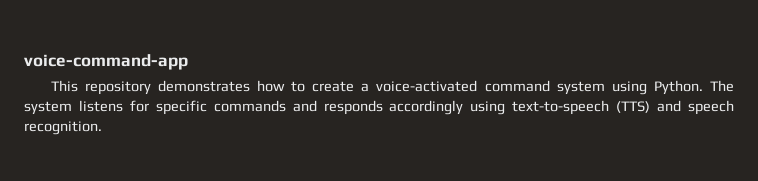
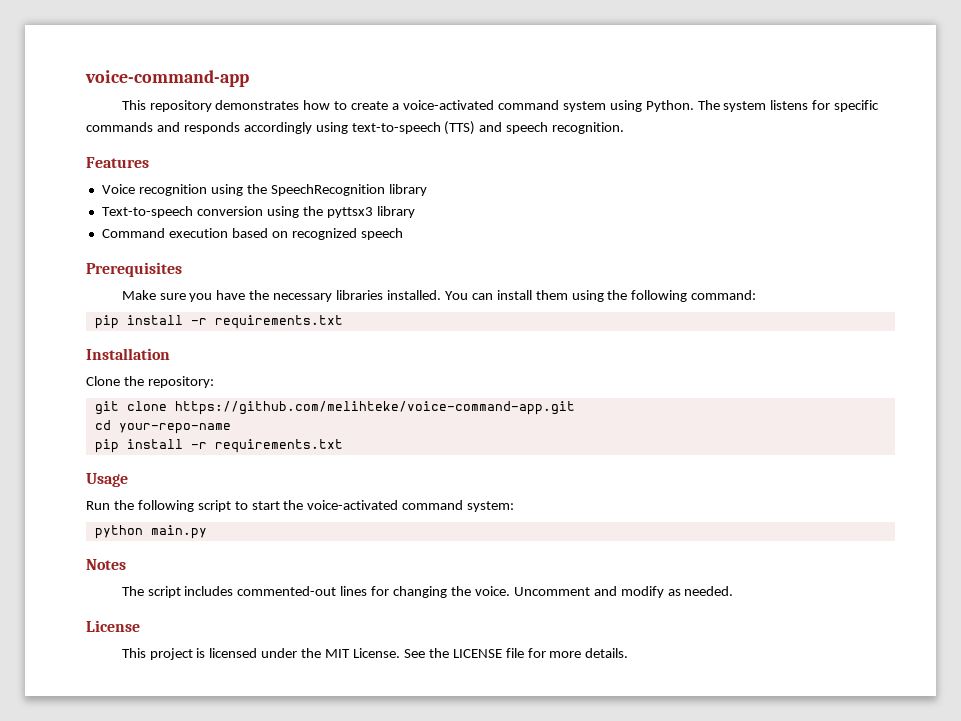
(102, 128) none -> [86,157,149,168] [101,184,427,196] [101,206,415,218] [101,228,403,240] [86,262,182,277] [121,290,757,302] [94,315,343,329] [86,348,170,360] [86,376,214,388] [94,401,575,415] [94,420,231,434] [94,439,343,453] [86,473,128,487] [86,500,515,512] [94,525,207,539] [86,559,126,570] [121,586,734,598] [86,620,140,632] [121,648,629,660] // Features // Voice recognition using the SpeechRecognition library // Text-to-speech conversion using the pyttsx3 library // Command execution based on recognized speech // Prerequisites // Make sure you have the necessary libraries installed. You can install them using the following command: // pip install -r requirements.txt // Installation // Clone the repository: // git clone https://github.com/melihteke/voice-command-app.git // cd your-repo-name // pip install -r requirements.txt // Usage // Run the following script to start the voice-activated command system: // python main.py // Notes // The script includes commented-out lines for changing the voice. Uncomment and modify as needed. // License // This project is licensed under the MIT License. See the LICENSE file for more details.

